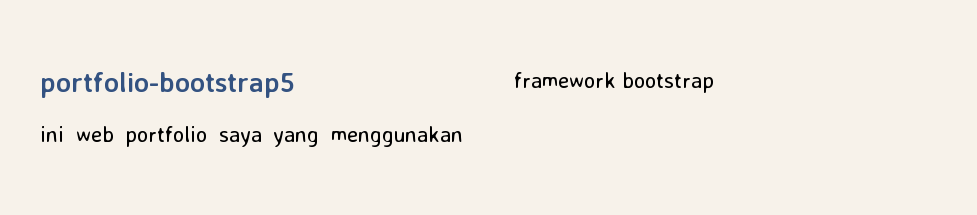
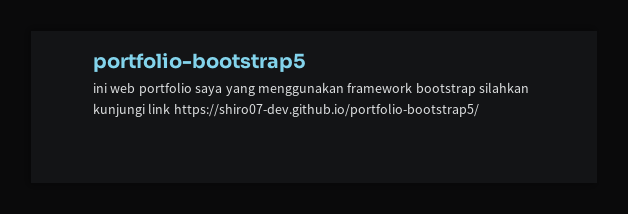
(714, 82) none -> [479,82,529,93] [93,103,479,117] silahkan kunjungi link https://shiro07-dev.github.io/portfolio-bootstrap5/

